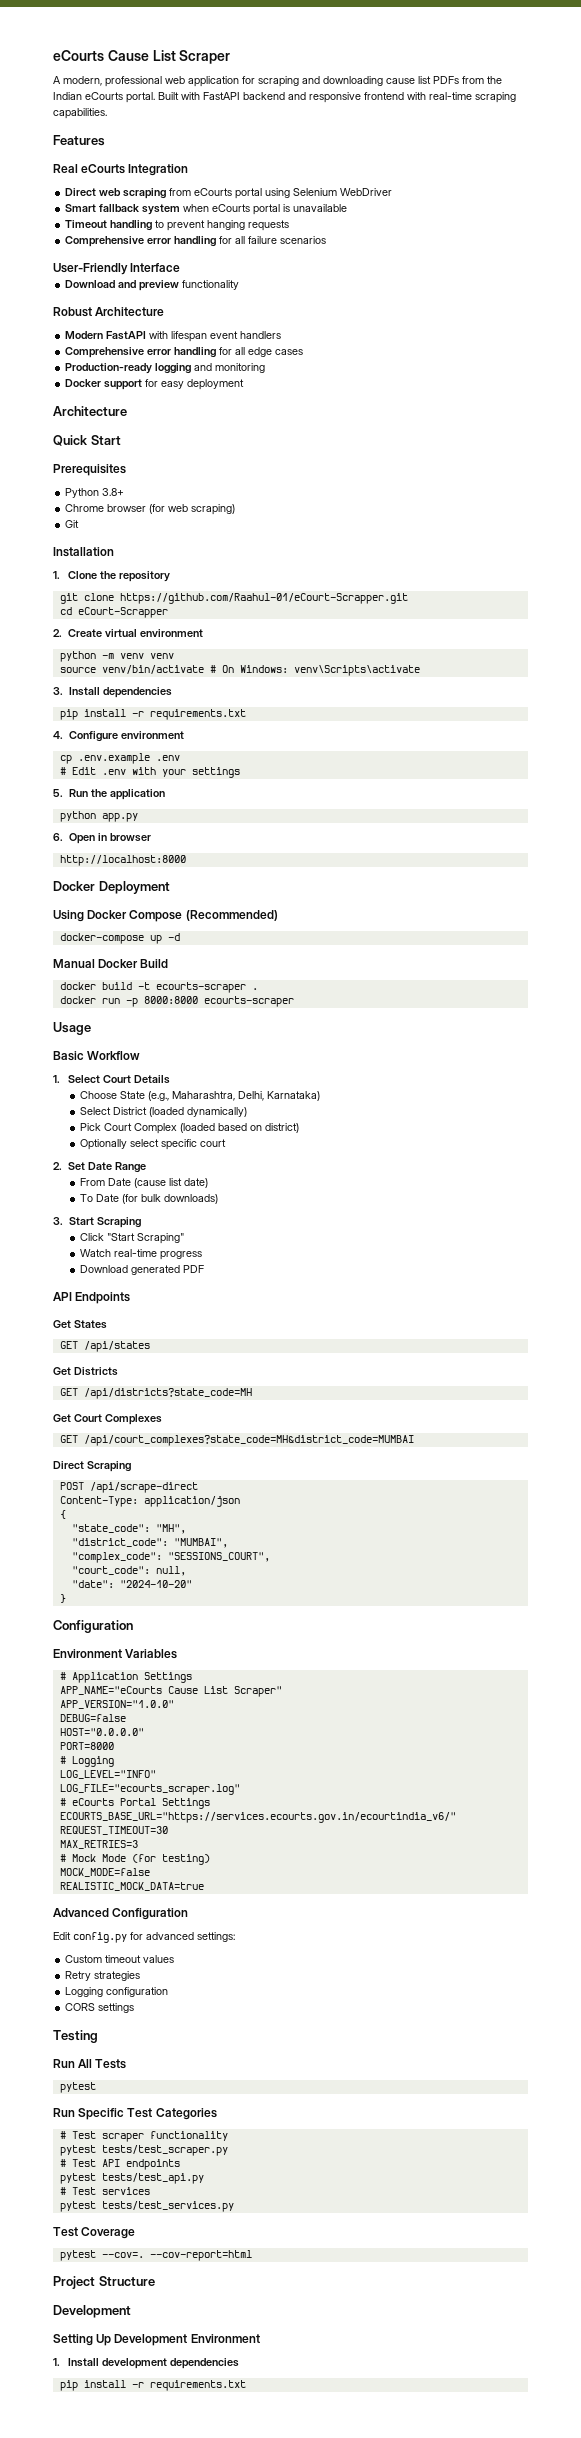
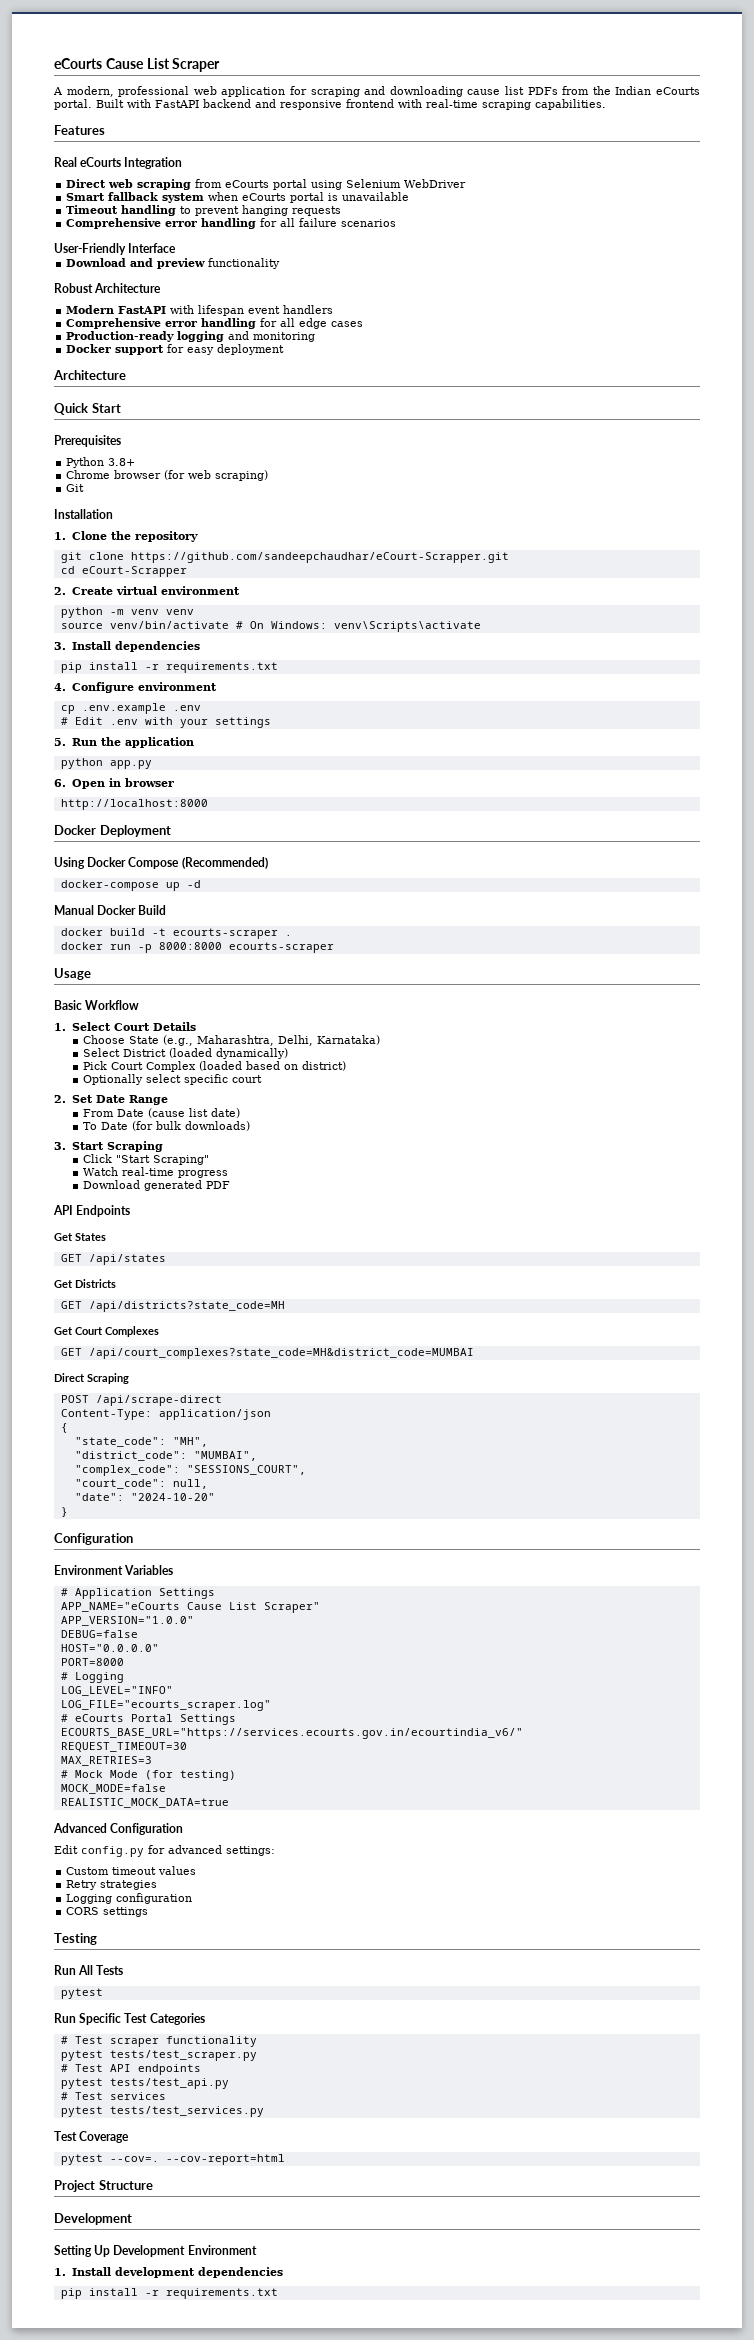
[119,593,408,604] https://github.com/Raahul-01/eCourt-Scrapper.git -> [130,552,509,563] https://github.com/sandeepchaudhar/eCourt-Scrapper.git

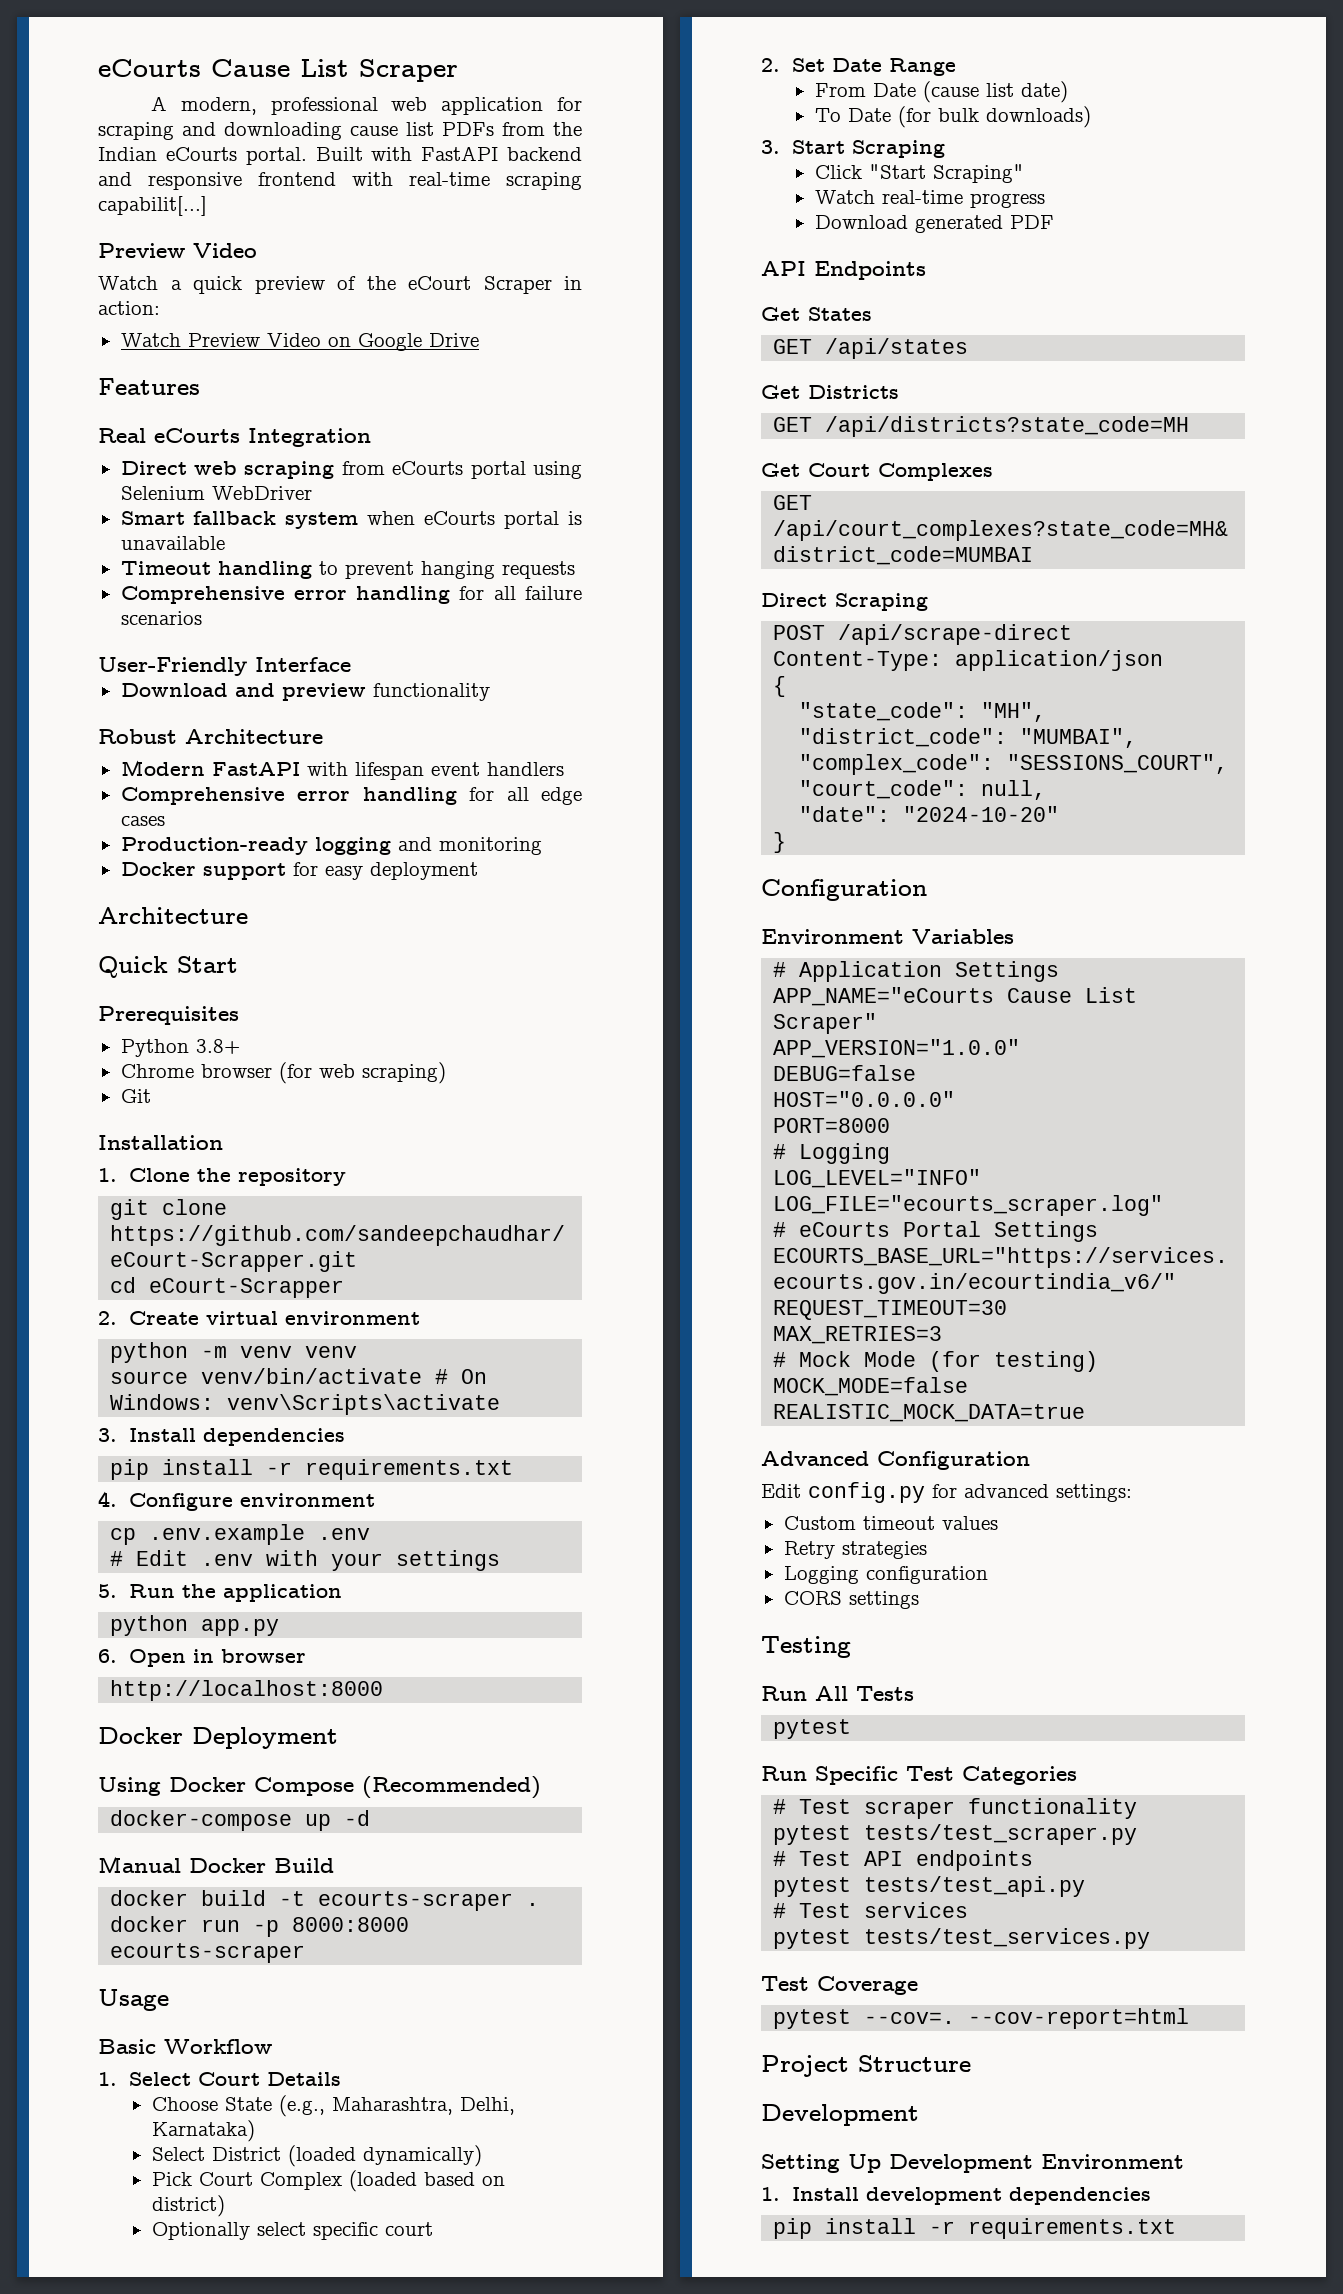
[535,99,606,110] capabilities. -> [98,196,207,216] [98,243,257,258] [98,276,582,294] [98,301,160,315] [120,333,479,351] capabilit[...] // Preview Video // Watch a quick preview of the eCourt Scraper in action: // Watch Preview Video on Google Drive

